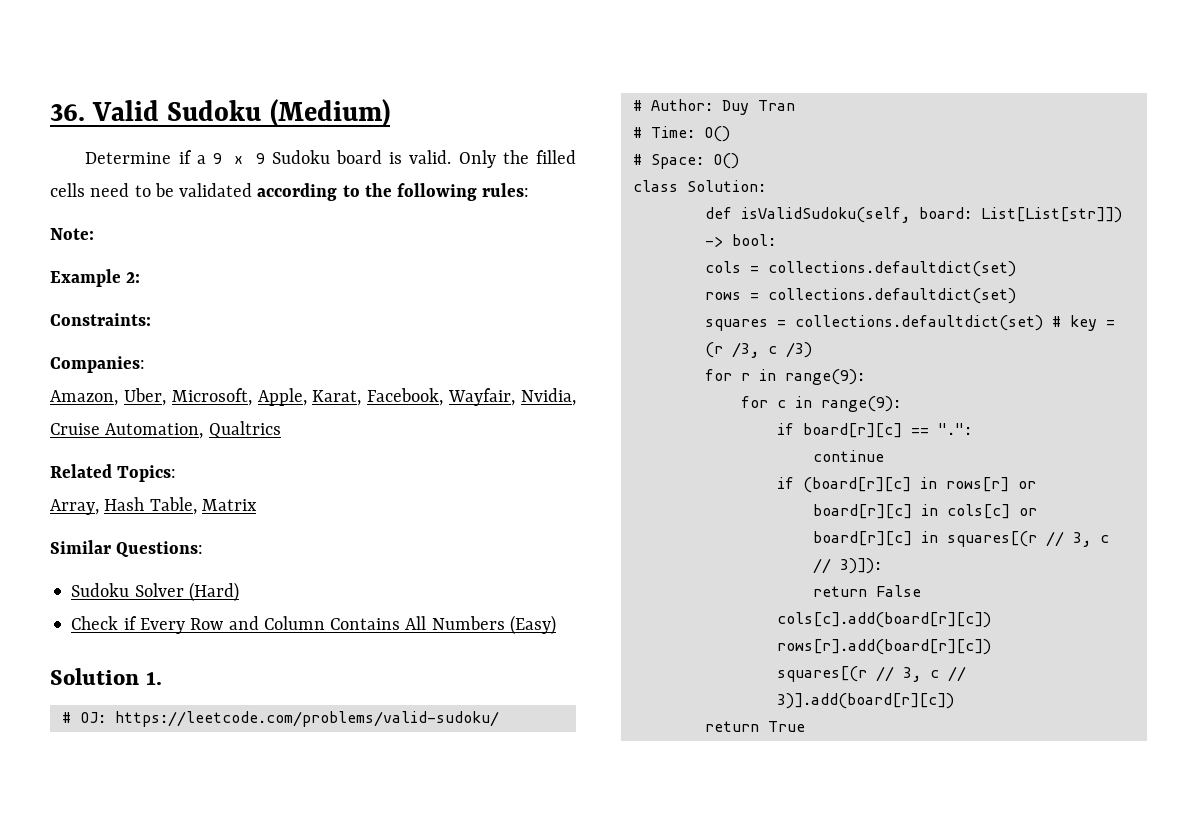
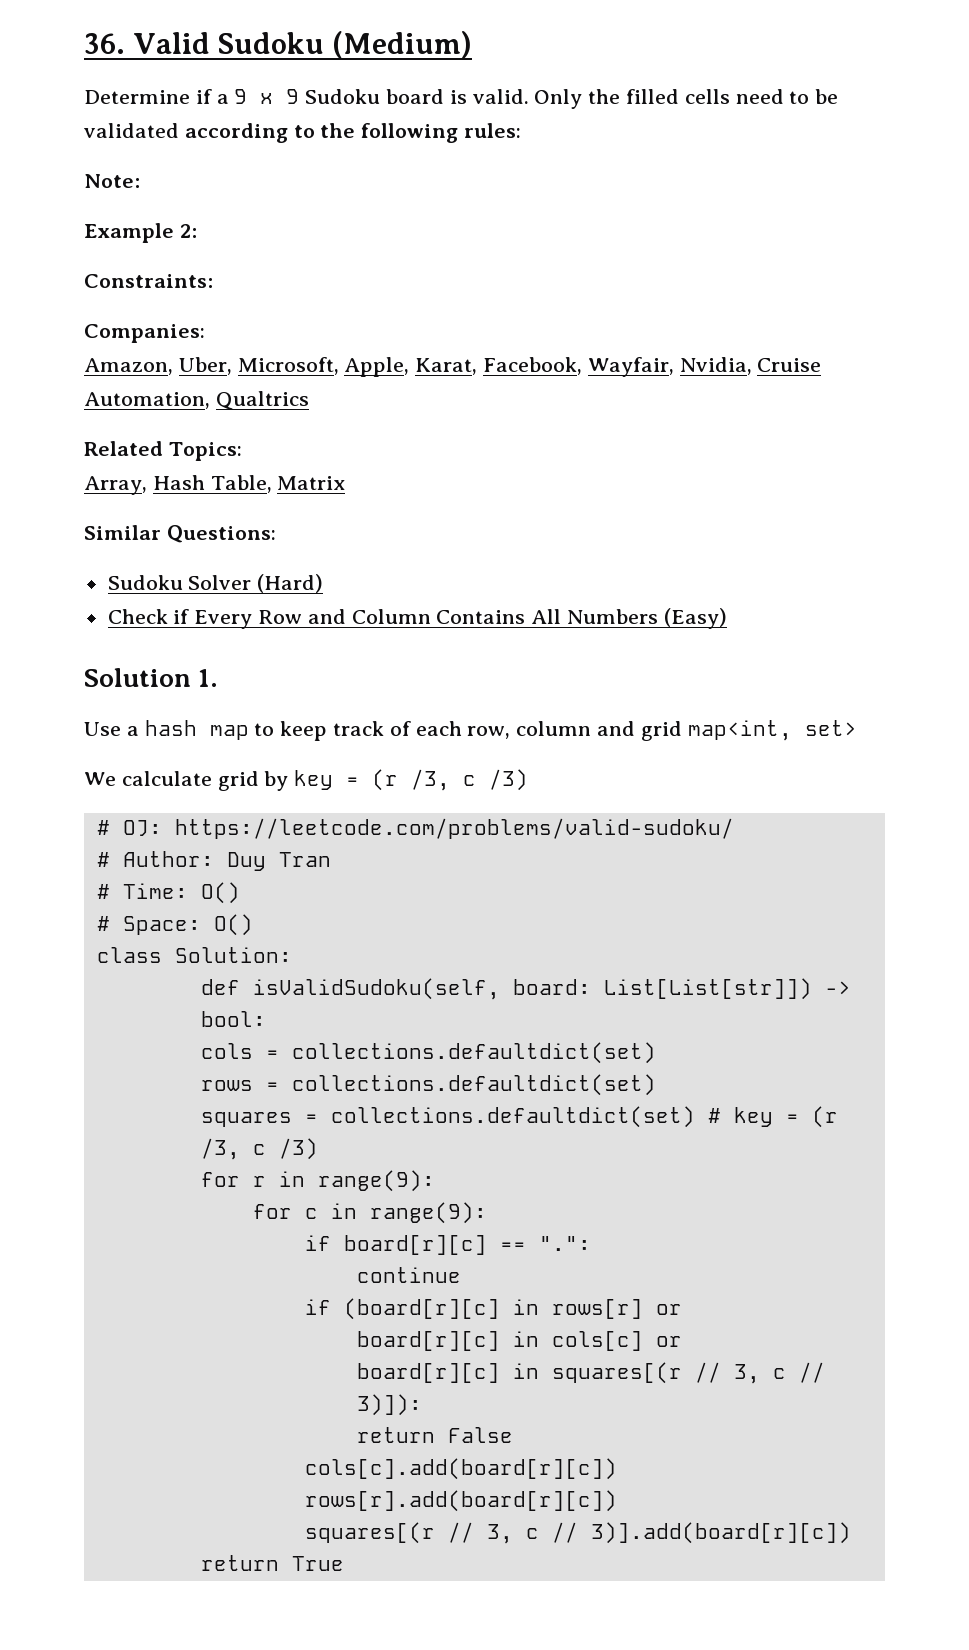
(163, 678) none -> [84,720,857,741] [84,769,529,791] // Use a hash map to keep track of each row, column and grid map<int, set> // We calculate grid by key = (r /3, c /3)

